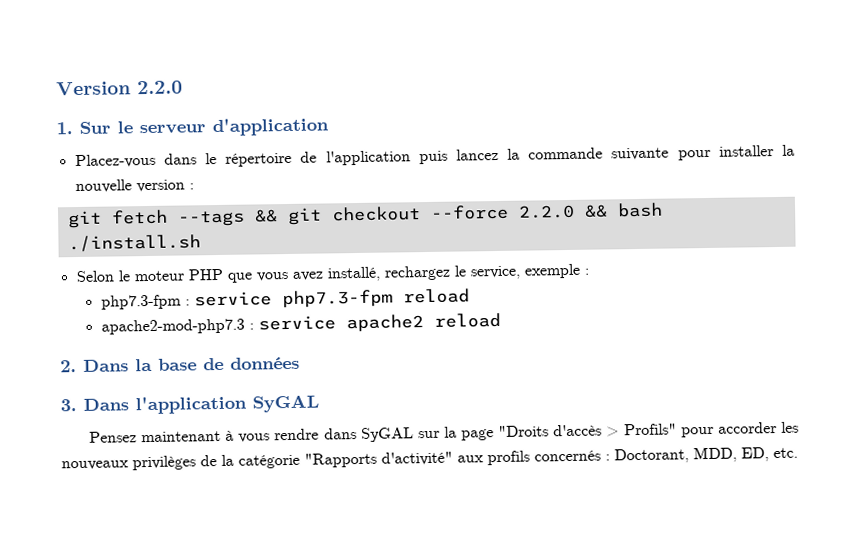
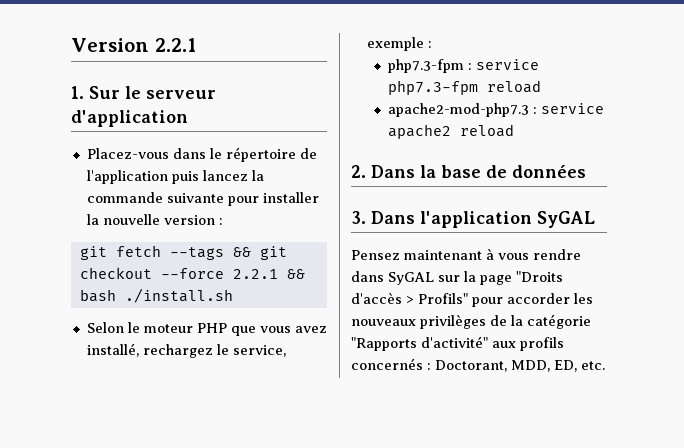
[137,80,183,95] 2.2.0 -> [154,38,196,52] 2.2.1
[517,204,575,219] 2.2.0 -> [232,269,278,279] 2.2.1

